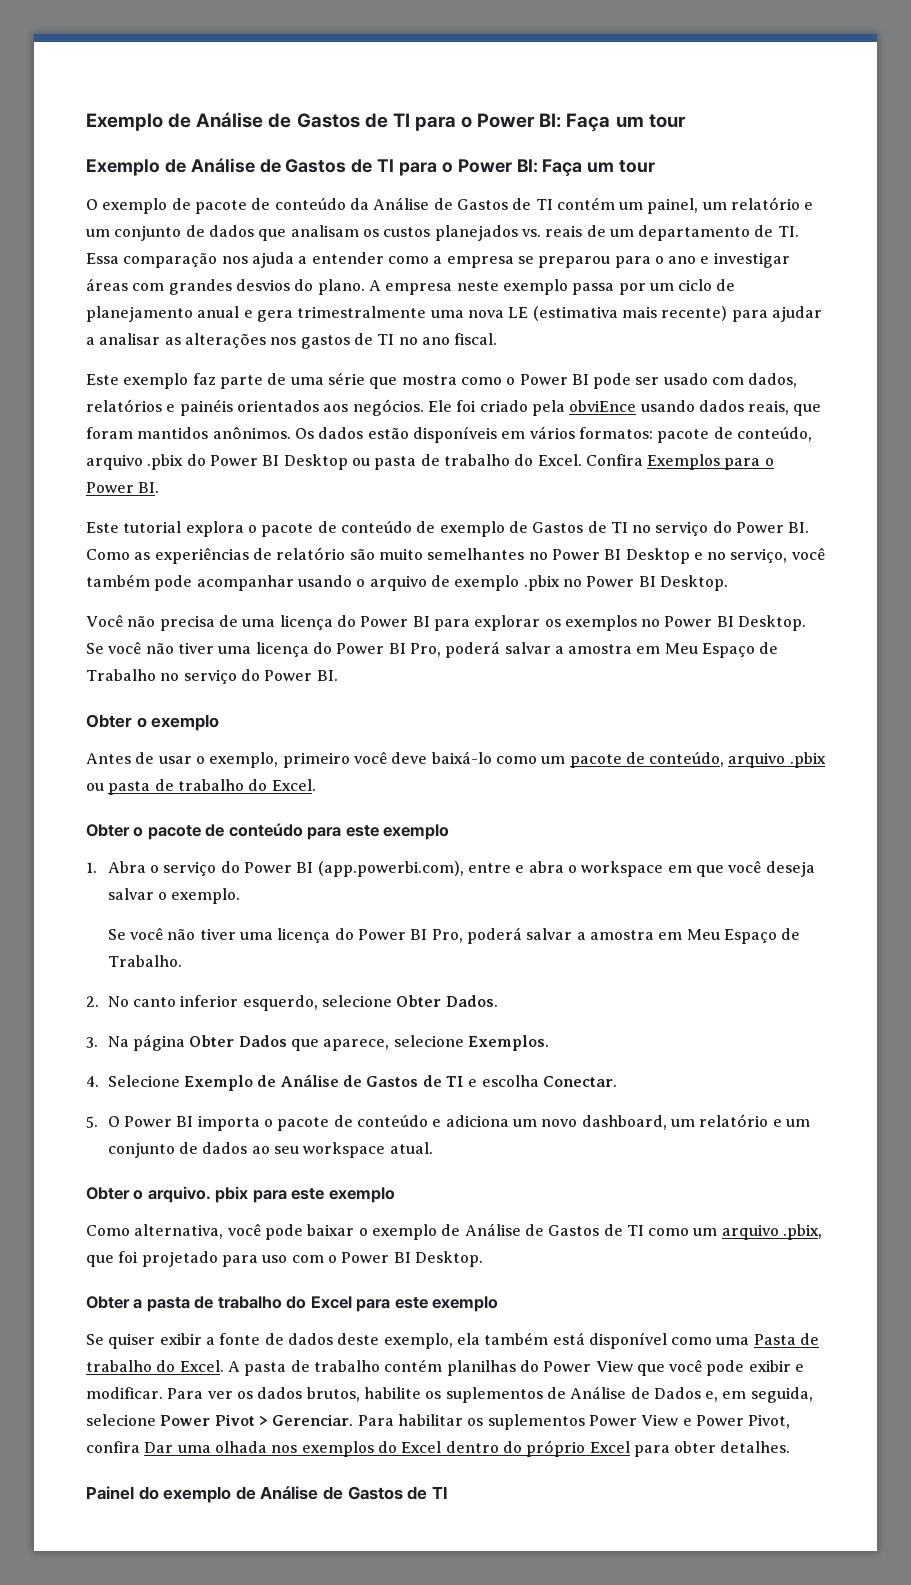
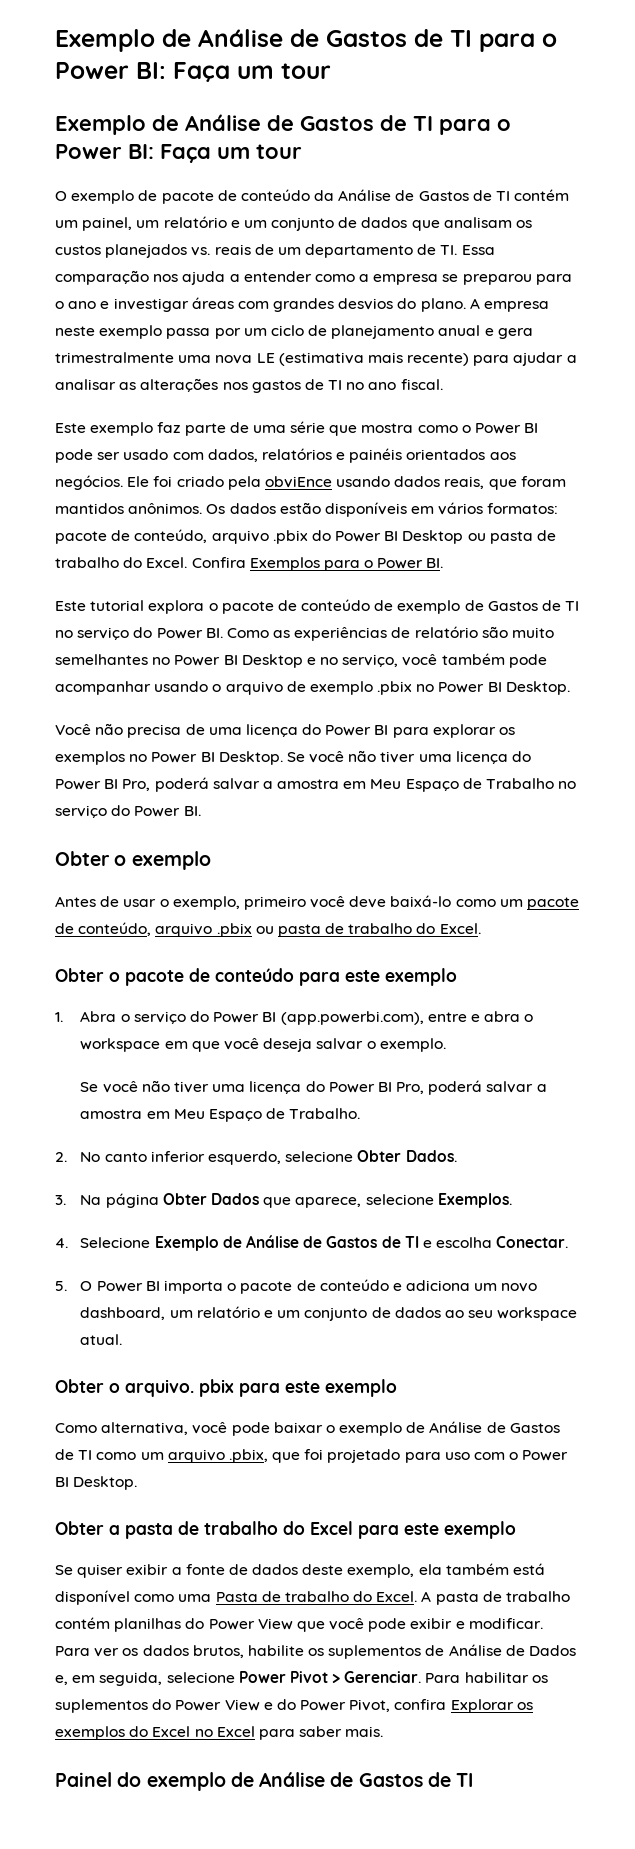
(585, 1422) none -> [152,1699,172,1710] do
(692, 1422) none -> [276,1699,296,1710] do
[144,1440,791,1457] Dar uma olhada nos exemplos do Excel dentro do próprio Excel para obter detalhes. -> [450,1699,533,1713] [55,1726,384,1740] Explorar os exemplos do Excel no Excel para saber mais.

